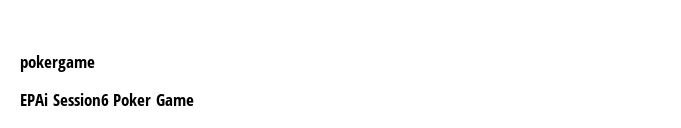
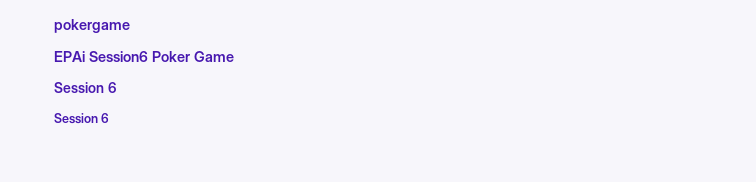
(194, 100) none -> [54,82,116,93] [54,113,110,124] // Session 6 // Session 6

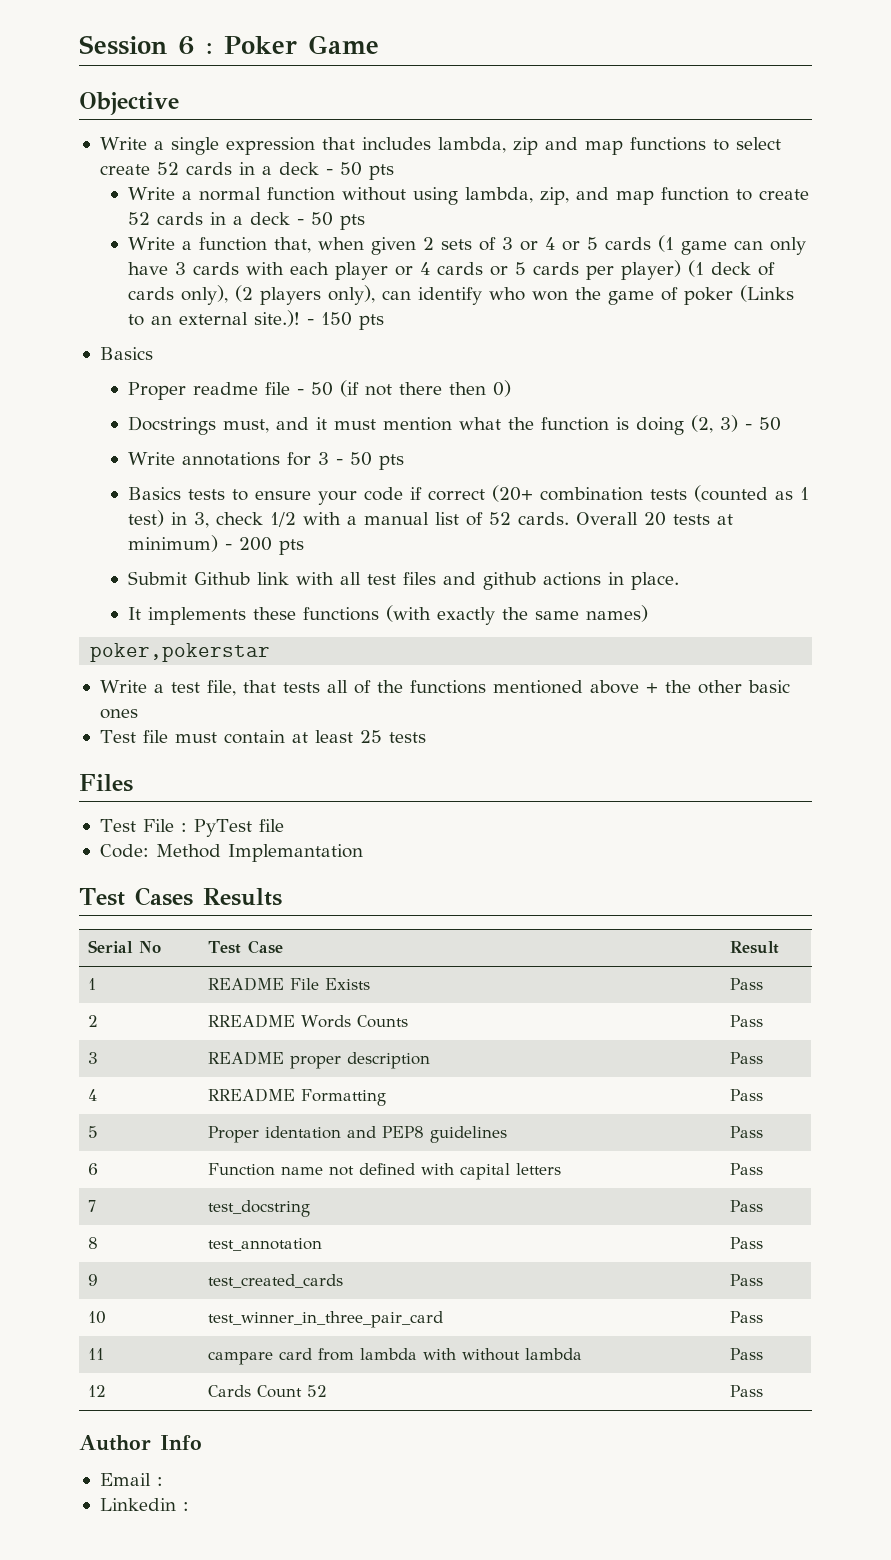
[54,19,130,33] [54,51,148,62] pokergame // EPAi Session6 -> [79,35,213,55] Session 6 :
[54,82,116,93] [54,113,110,124] Session 6 // Session 6 -> [79,92,179,115] [99,137,781,155] [99,162,394,180] [128,187,810,205] [128,212,366,230] [128,235,807,255] [128,260,776,280] [128,285,795,305] [128,310,385,330] [99,347,153,360] [128,380,512,400] [128,415,782,435] [128,452,405,470] [128,485,810,505] [128,510,734,528] [128,535,305,555] [128,571,680,590] [128,605,649,625] [90,643,271,662] [99,680,790,696] [99,709,138,719] [99,730,426,744] [79,774,133,792] [99,819,284,837] [99,844,363,862] [79,887,282,906] [87,940,161,953] [207,940,283,954] [729,941,779,954] [87,978,96,990] [207,977,370,991] [729,978,763,990] [87,1015,98,1027] [207,1014,408,1028] [729,1015,763,1027] [87,1052,98,1064] [207,1051,430,1069] [729,1052,763,1064] [87,1089,97,1101] [207,1088,386,1106] [729,1089,763,1101] [87,1126,98,1138] [207,1126,507,1143] [729,1126,763,1138] [87,1163,98,1175] [207,1163,561,1180] [729,1163,763,1175] [87,1200,96,1212] [207,1200,310,1217] [729,1200,763,1212] [87,1237,98,1249] [207,1238,322,1251] [729,1237,763,1249] [87,1274,98,1286] [207,1274,343,1288] [729,1274,763,1286] [87,1311,106,1324] [207,1311,443,1328] [729,1311,763,1323] [87,1348,104,1360] [207,1348,582,1365] [729,1348,763,1360] [87,1385,106,1397] [207,1385,327,1398] [729,1385,763,1397] [79,1435,202,1451] [99,1473,163,1486] [99,1498,189,1511] Objective // Write a single expression that includes lambda, zip and map functions to select create 52 cards in a deck - 50 pts // Write a normal function without using lambda, zip, and map function to create 52 cards in a deck - 50 pts // Write a function that, when given 2 sets of 3 or 4 or 5 cards (1 game can only have 3 cards with each player or 4 cards or 5 cards per player) (1 deck of cards only), (2 players only), can identify who won the game of poker (Links to an external site.)! - 150 pts // Basics // Proper readme file - 50 (if not there then 0) // Docstrings must, and it must mention what the function is doing (2, 3) - 50 // Write annotations for 3 - 50 pts // Basics tests to ensure your code if correct (20+ combination tests (counted as 1 test) in 3, check 1/2 with a manual list of 52 cards. Overall 20 tests at minimum) - 200 pts // Submit Github link with all test files and github actions in place. // It implements these functions (with exactly the same names) // poker,pokerstar // Write a test file, that tests all of the functions mentioned above + the other basic ones // Test file must contain at least 25 tests // Files // Test File : PyTest file // Code: Method Implemantation // Test Cases Results // Serial No | Test Case | Result // 1 | README File Exists | Pass // 2 | RREADME Words Counts | Pass // 3 | README proper description | Pass // 4 | RREADME Formatting | Pass // 5 | Proper identation and PEP8 guidelines | Pass // 6 | Function name not defined with capital letters | Pass // 7 | test_docstring | Pass // 8 | test_annotation | Pass // 9 | test_created_cards | Pass // 10 | test_winner_in_three_pair_card | Pass // 11 | campare card from lambda with without lambda | Pass // 12 | Cards Count 52 | Pass // Author Info // Email : // Linkedin :

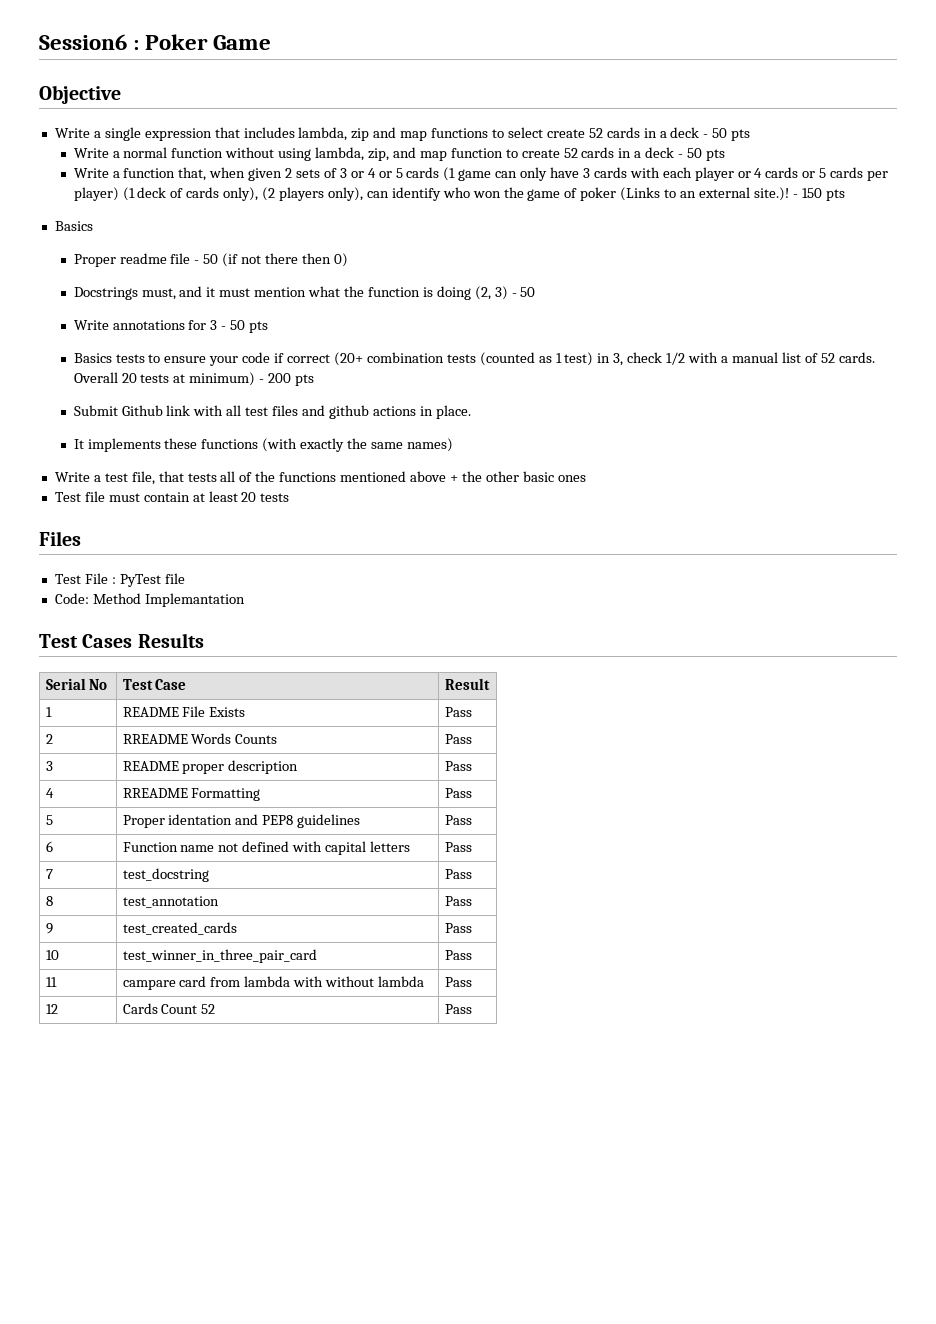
[79,35,195,55] Session 6 -> [39,34,127,50] Session6
[90,643,271,662] // poker,pokerstar -> (453, 445) none
[359,730,382,743] 25 -> [241,492,257,502] 20
[79,1435,202,1451] [99,1473,163,1486] [99,1498,189,1511] // Author Info // Email : // Linkedin : -> (472, 1009) none

